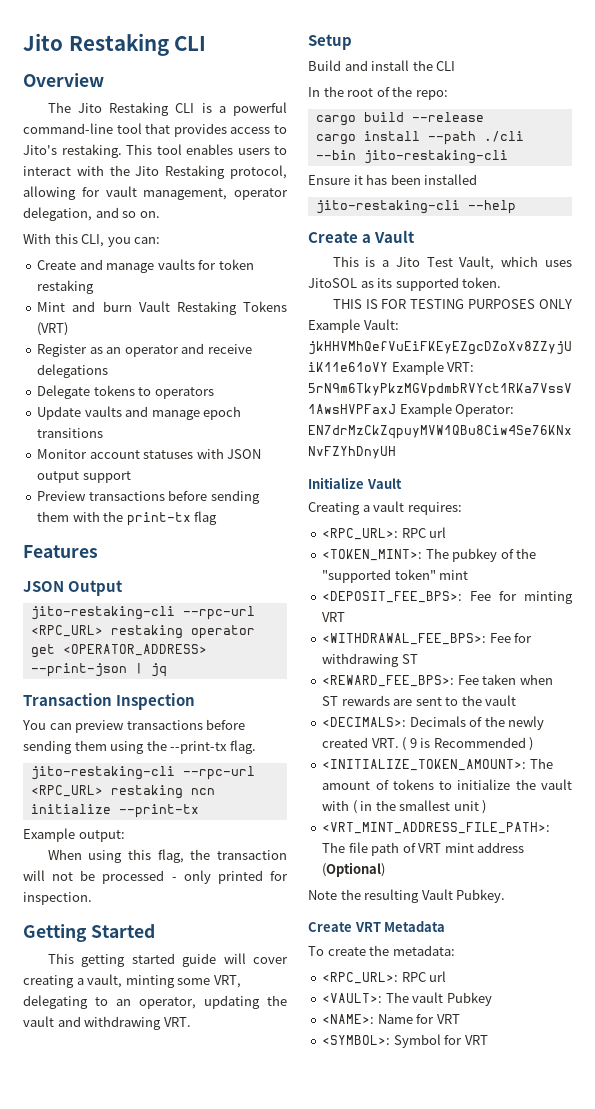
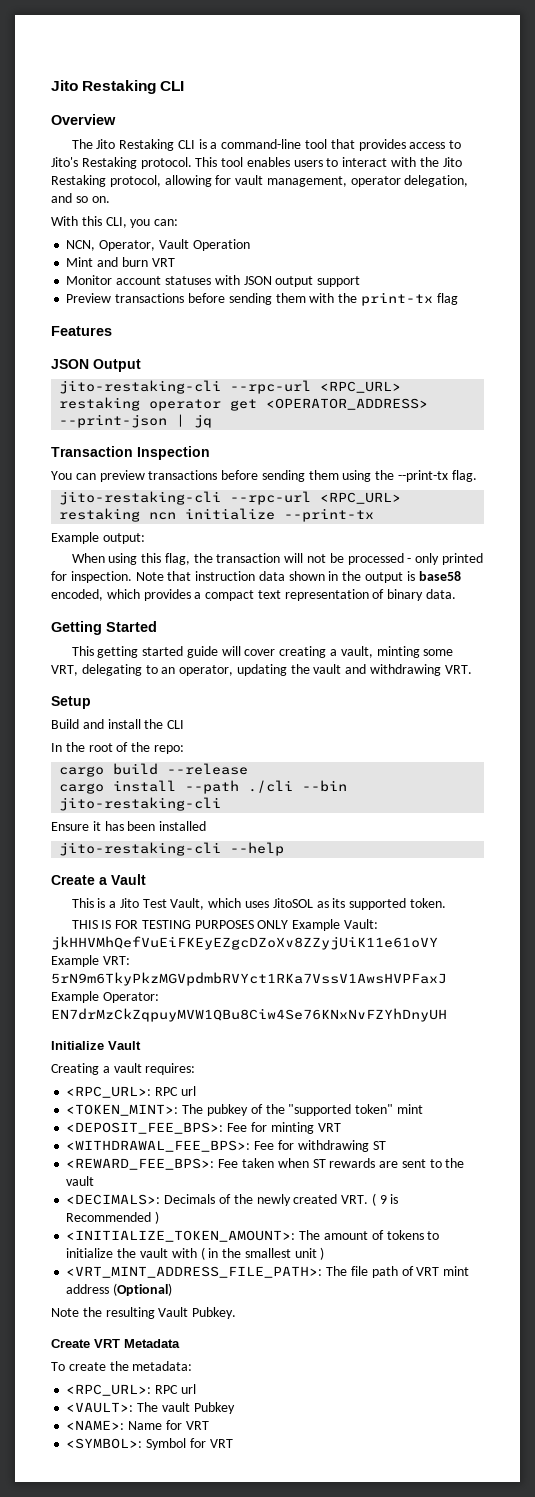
[233,102,288,116] powerful -> (218, 145) none
[61,144,122,158] restaking. -> [81,157,192,169] Restaking protocol.
[37,259,254,273] [37,280,95,294] [37,301,287,315] [37,322,69,336] [37,343,252,357] [37,364,109,378] [37,385,214,399] [37,406,242,420] [37,428,104,438] Create and manage vaults for token restaking // Mint and burn Vault Restaking Tokens (VRT) // Register as an operator and receive delegations // Delegate tokens to operators // Update vaults and manage epoch transitions -> [66,239,250,251] [66,257,175,267] NCN, Operator, Vault Operation // Mint and burn VRT
(92, 898) none -> [135,571,461,583] [51,589,457,601] Note that instruction data shown in the output is base58 encoded, which provides a compact text representation of binary data.

